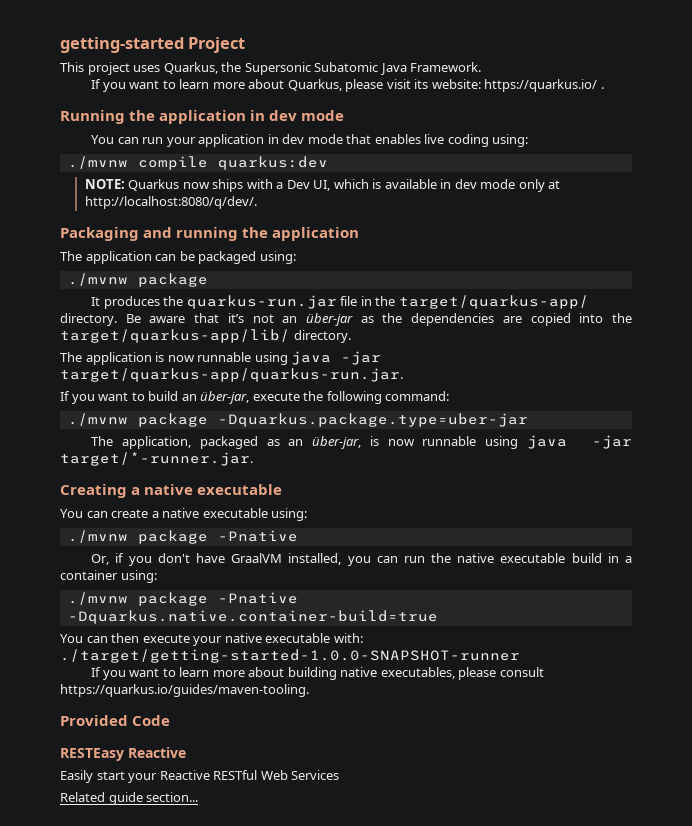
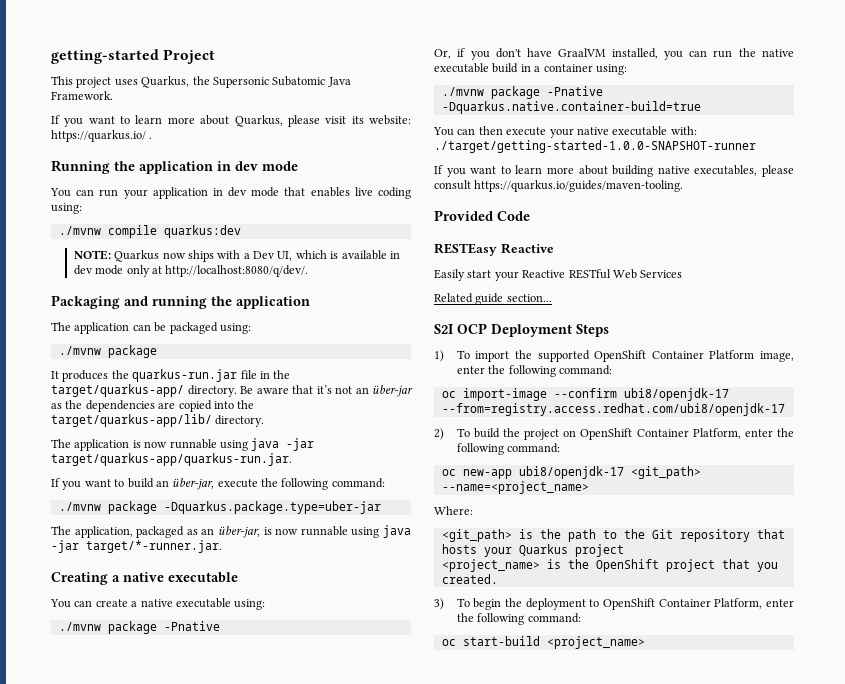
(199, 797) none -> [434,323,609,337] [434,350,794,362] [456,365,612,377] [441,388,729,401] [441,403,785,416] [434,428,794,440] [456,443,561,455] [441,466,701,479] [441,481,589,494] [434,506,473,515] [441,529,785,542] [441,544,624,557] [441,559,778,572] [441,574,498,584] [434,598,794,610] [456,613,581,625] [441,636,645,649] // S2I OCP Deployment Steps // 1) To import the supported OpenShift Container Platform image, enter the following command: // oc import-image --confirm ubi8/openjdk-17 --from=registry.access.redhat.com/ubi8/openjdk-17 // 2) To build the project on OpenShift Container Platform, enter the following command: // oc new-app ubi8/openjdk-17 <git_path> --name=<project_name> // Where: // <git_path> is the path to the Git repository that hosts your Quarkus project // <project_name> is the OpenShift project that you created. // 3) To begin the deployment to OpenShift Container Platform, enter the following command: // oc start-build <project_name>

